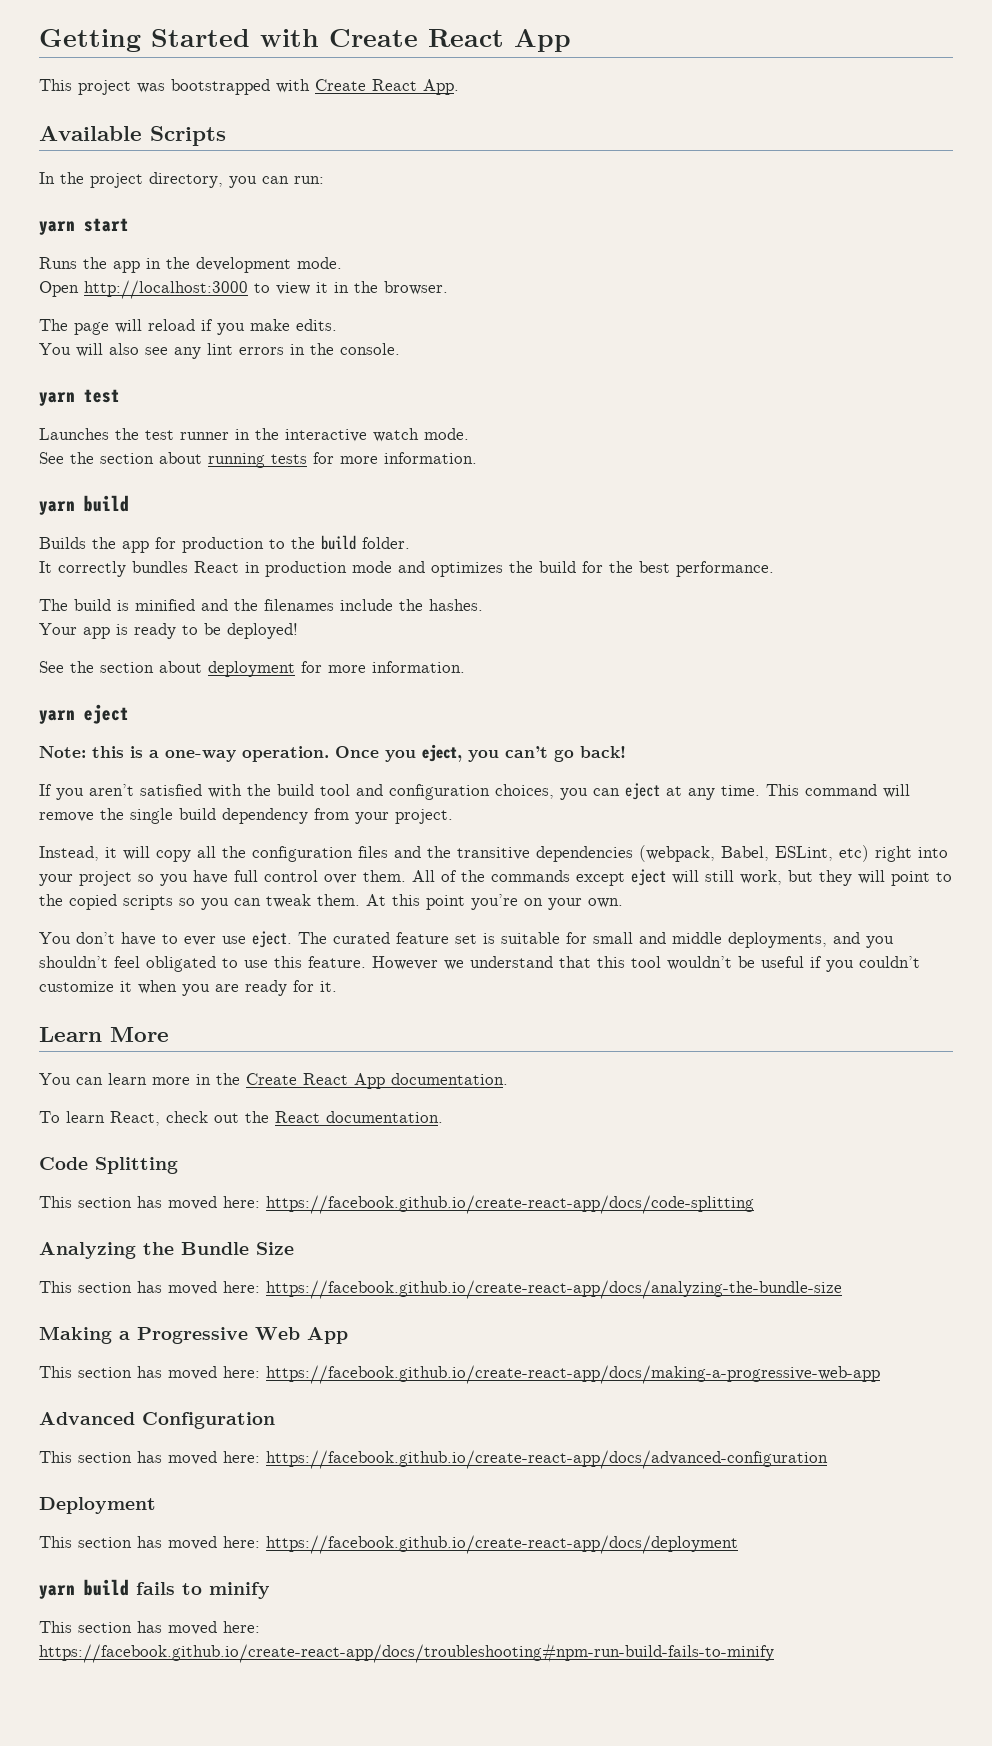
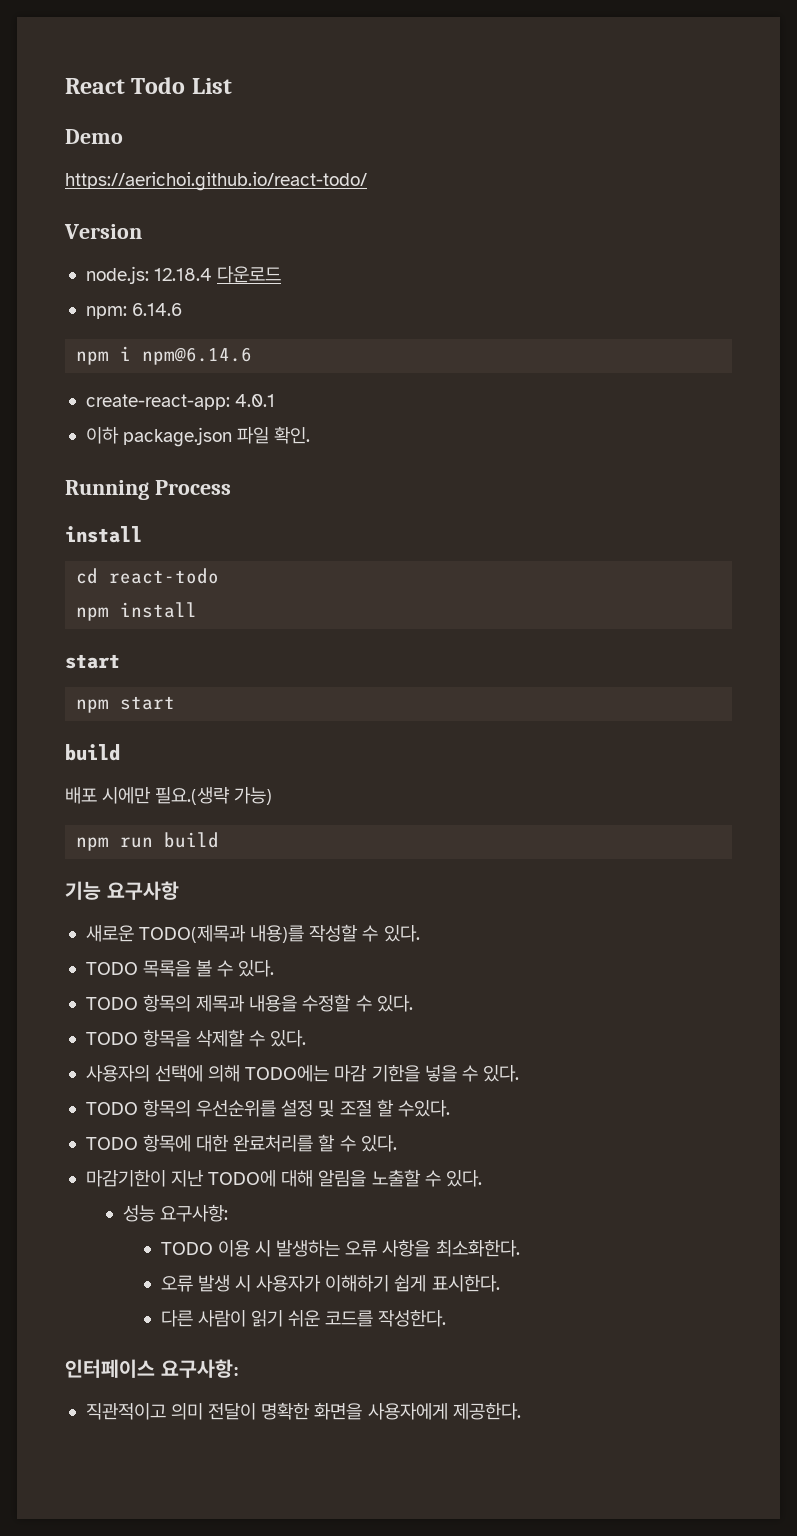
[39,29,571,52] [39,79,459,95] [39,126,226,146] [39,172,324,188] [39,218,129,235] [39,257,342,273] [39,280,448,299] [39,319,337,335] [39,343,400,359] [39,389,120,406] [39,428,469,442] [39,452,477,468] [39,495,129,515] [39,535,410,553] [39,561,774,577] [39,599,483,611] [39,623,298,639] [39,661,465,677] [39,704,129,724] [39,744,626,762] [39,783,910,800] [39,808,453,824] [39,845,948,862] [39,869,952,886] [39,894,623,910] [39,931,894,948] [39,956,920,972] [39,980,337,996] [39,1027,169,1042] [39,1073,508,1089] [39,1111,443,1126] [39,1157,178,1174] [39,1195,754,1214] [39,1242,294,1259] [39,1280,842,1299] [39,1326,348,1344] [39,1365,880,1384] [39,1412,275,1429] [39,1450,828,1469] [39,1497,156,1514] [39,1535,738,1554] [39,1579,270,1599] [39,1621,260,1635] [39,1643,774,1663] Getting Started with Create React App // This project was bootstrapped with Create React App. // Available Scripts // In the project directory, you can run: // yarn start // Runs the app in the development mode. // Open http://localhost:3000 to view it in the browser. // The page will reload if you make edits. // You will also see any lint errors in the console. // yarn test // Launches the test runner in the interactive watch mode. // See the section about running tests for more information. // yarn build // Builds the app for production to the build folder. // It correctly bundles React in production mode and optimizes the build for the best performance. // The build is minified and the filenames include the hashes. // Your app is ready to be deployed! // See the section about deployment for more information. // yarn eject // Note: this is a one-way operation. Once you eject, you can’t go back! // If you aren’t satisfied with the build tool and configuration choices, you can eject at any time. This command will remove the single build dependency from your project. // Instead, it will copy all the configuration files and the transitive dependencies (webpack, Babel, ESLint, etc) right into your project so you have full control over them. All of the commands except eject will still work, but they will point to the copied scripts so you can tweak them. At this point you’re on your own. // You don’t have to ever use eject. The curated feature set is suitable for small and middle deployments, and you shouldn’t feel obligated to use this feature. However we understand that this tool wouldn’t be useful if you couldn’t customize it when you are ready for it. // Learn More // You can learn more in the Create React App documentation. // To learn React, check out the React documentation. // Code Splitting // This section has moved here: https://facebook.github.io/create-react-app/docs/code-splitting // Analyzing the Bundle Size // This section has moved here: https://facebook.github.io/create-react-app/docs/analyzing-the-bundle-size // Making a Progressive Web App // This section has moved here: https://facebook.github.io/create-react-app/docs/making-a-progressive-web-app // Advanced Configuration // This section has moved here: https://facebook.github.io/create-react-app/docs/advanced-configuration // Deployment // This section has moved here: https://facebook.github.io/create-react-app/docs/deployment // yarn build fails to minify // This section has moved here: https://facebook.github.io/create-react-app/docs/troubleshooting#npm-run-build-fails-to-minify -> [65,77,232,94] [65,129,123,144] [65,172,367,191] [64,224,142,239] [85,266,282,284] [85,303,183,319] [76,346,253,365] [85,394,276,410] [85,426,311,447] [65,480,231,500] [65,526,142,543] [76,568,220,584] [76,602,198,621] [65,654,120,669] [76,696,176,713] [65,744,120,761] [65,787,273,805] [76,832,220,851] [65,881,179,900] [85,924,420,943] [85,960,275,977] [85,994,413,1012] [85,1029,307,1047] [85,1065,519,1082] [85,1099,450,1117] [85,1134,397,1152] [85,1169,482,1187] [123,1204,229,1222] [160,1239,520,1257] [160,1275,500,1292] [160,1310,447,1327] [65,1359,239,1378] [85,1402,521,1420] React Todo List // Demo // https://aerichoi.github.io/react-todo/ // Version // node.js: 12.18.4 다운로드 // npm: 6.14.6 // npm i npm@6.14.6 // create-react-app: 4.0.1 // 이하 package.json 파일 확인. // Running Process // install // cd react-todo // npm install // start // npm start // build // 배포 시에만 필요.(생략 가능) // npm run build // 기능 요구사항 // 새로운 TODO(제목과 내용)를 작성할 수 있다. // TODO 목록을 볼 수 있다. // TODO 항목의 제목과 내용을 수정할 수 있다. // TODO 항목을 삭제할 수 있다. // 사용자의 선택에 의해 TODO에는 마감 기한을 넣을 수 있다. // TODO 항목의 우선순위를 설정 및 조절 할 수있다. // TODO 항목에 대한 완료처리를 할 수 있다. // 마감기한이 지난 TODO에 대해 알림을 노출할 수 있다. // 성능 요구사항: // TODO 이용 시 발생하는 오류 사항을 최소화한다. // 오류 발생 시 사용자가 이해하기 쉽게 표시한다. // 다른 사람이 읽기 쉬운 코드를 작성한다. // 인터페이스 요구사항: // 직관적이고 의미 전달이 명확한 화면을 사용자에게 제공한다.

